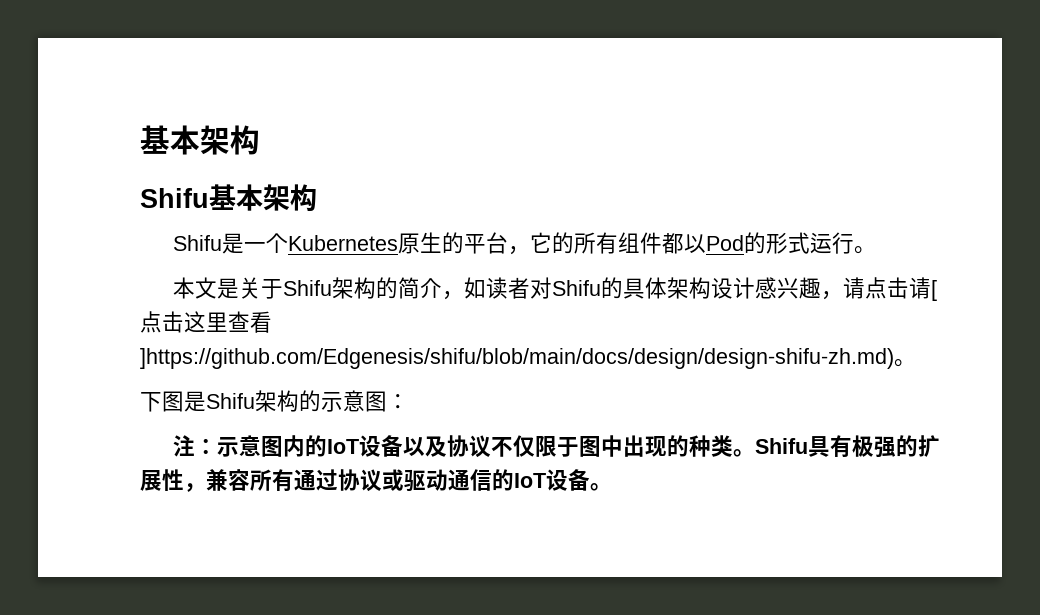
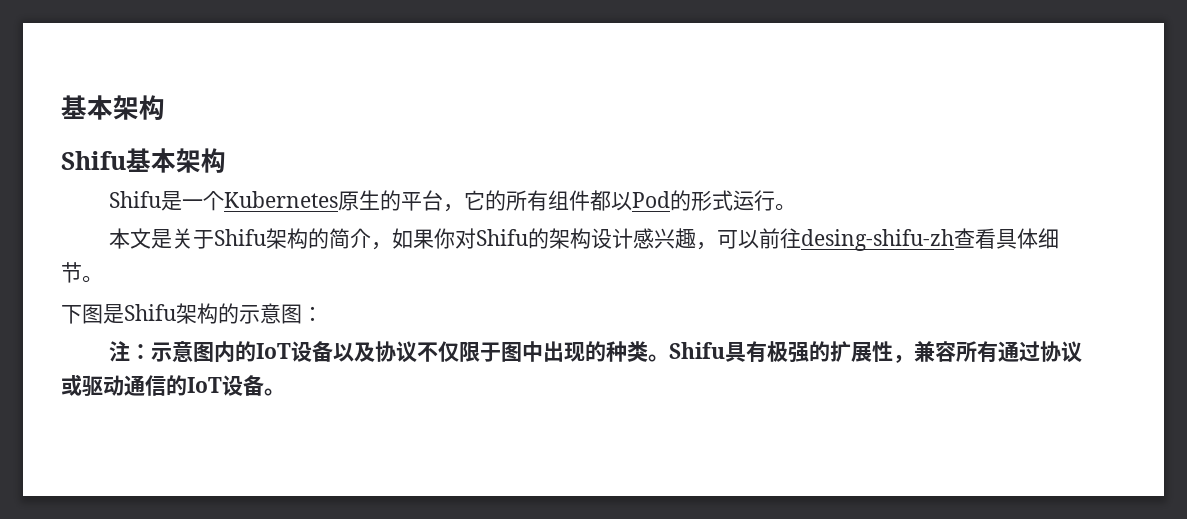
[486,277,531,299] 读者 -> [413,228,456,249] 果你
[623,277,668,299] 具体 -> (550, 238) none
[843,277,938,301] [140,311,272,333] [140,348,894,369] 请点击请[点击这里查看]https://github.com/Edgenesis/shifu/blob/main/docs/design/design-shifu-zh.md) -> [717,228,1060,251] [61,262,82,283] 可以前往desing-shifu-zh查看具体细节

